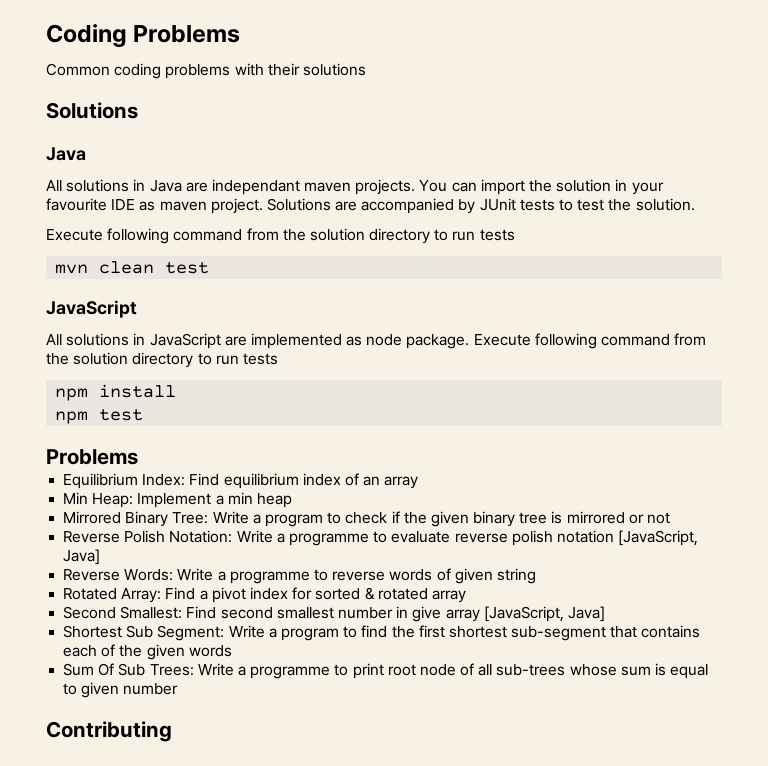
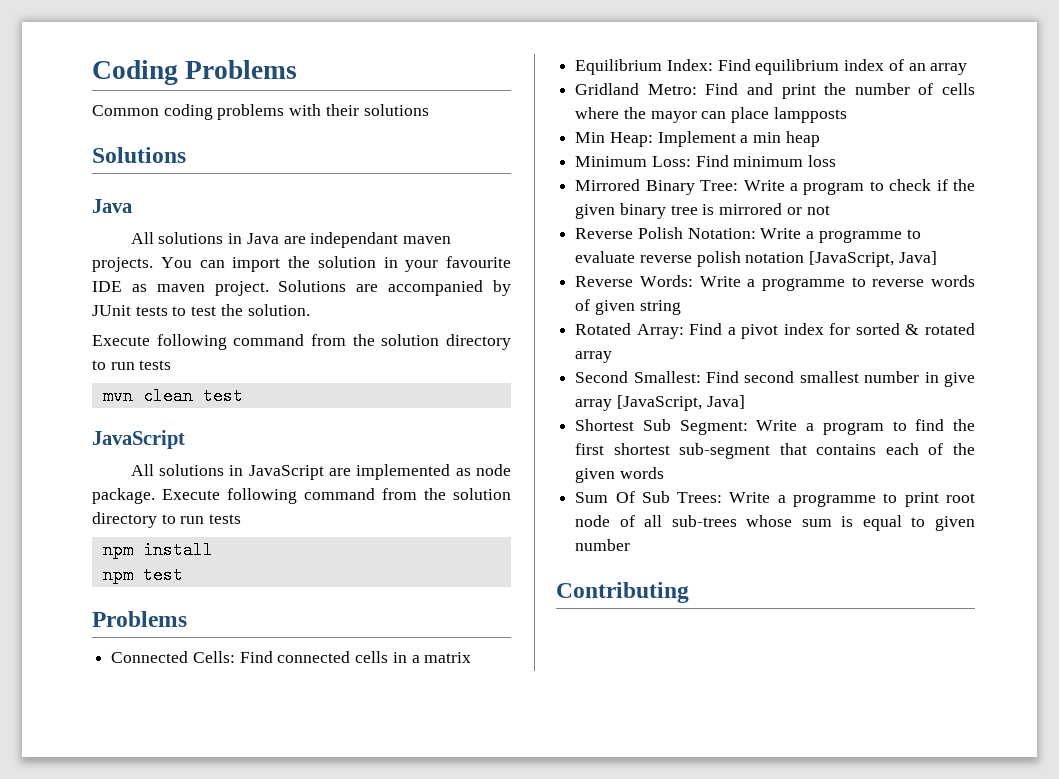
(138, 457) none -> [111,651,472,663] // Connected Cells: Find connected cells in a matrix
(419, 482) none -> [575,83,975,99] [575,107,847,123] // Gridland Metro: Find and print the number of cells where the mayor can place lampposts
(292, 500) none -> [575,155,837,167] // Minimum Loss: Find minimum loss

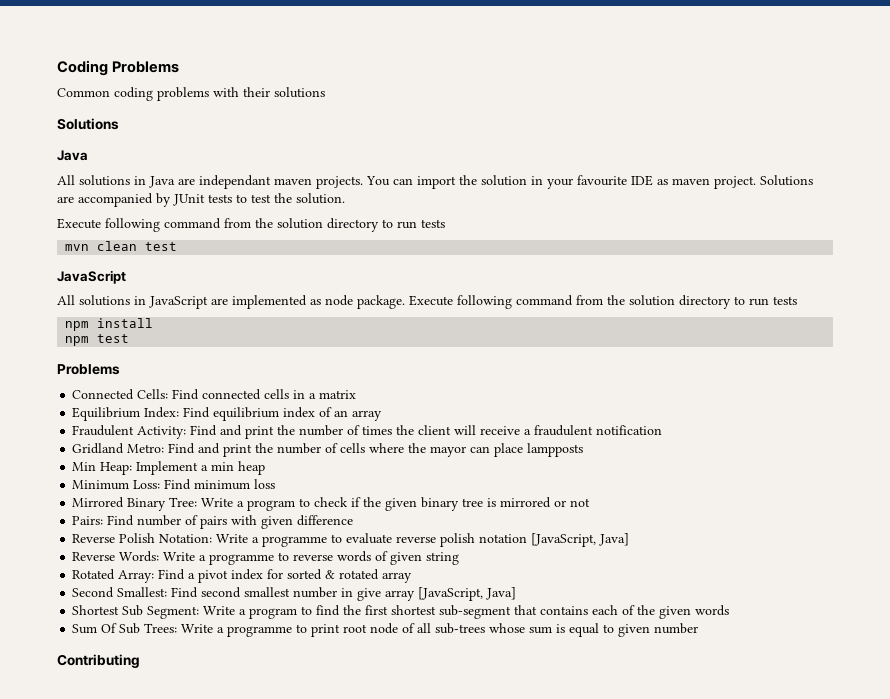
(968, 69) none -> [72,425,663,439] // Fraudulent Activity: Find and print the number of times the client will receive a fraudulent notification
(830, 210) none -> [72,515,354,529] // Pairs: Find number of pairs with given difference

